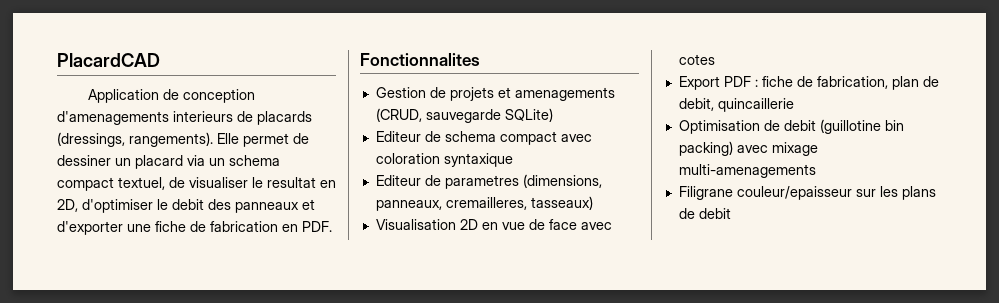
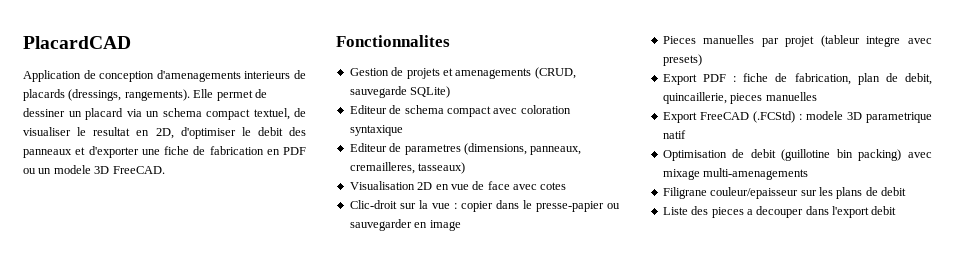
[302,221,332,232] PDF. -> [283,147,306,155] [23,165,165,174] PDF ou un modele 3D FreeCAD.
(715, 59) none -> [349,200,620,212] [349,219,461,231] [662,35,932,47] [662,54,702,66] // Clic-droit sur la vue : copier dans le presse-papier ou sauvegarder en image // Pieces manuelles par projet (tableur integre avec presets)
[717,98,794,112] quincaillerie -> [662,92,817,104] [662,111,932,123] [662,130,686,139] quincaillerie, pieces manuelles // Export FreeCAD (.FCStd) : modele 3D parametrique natif
(731, 213) none -> [662,206,897,218] // Liste des pieces a decouper dans l'export debit

